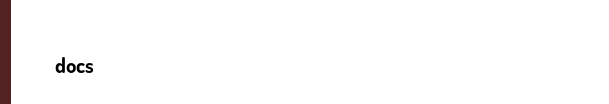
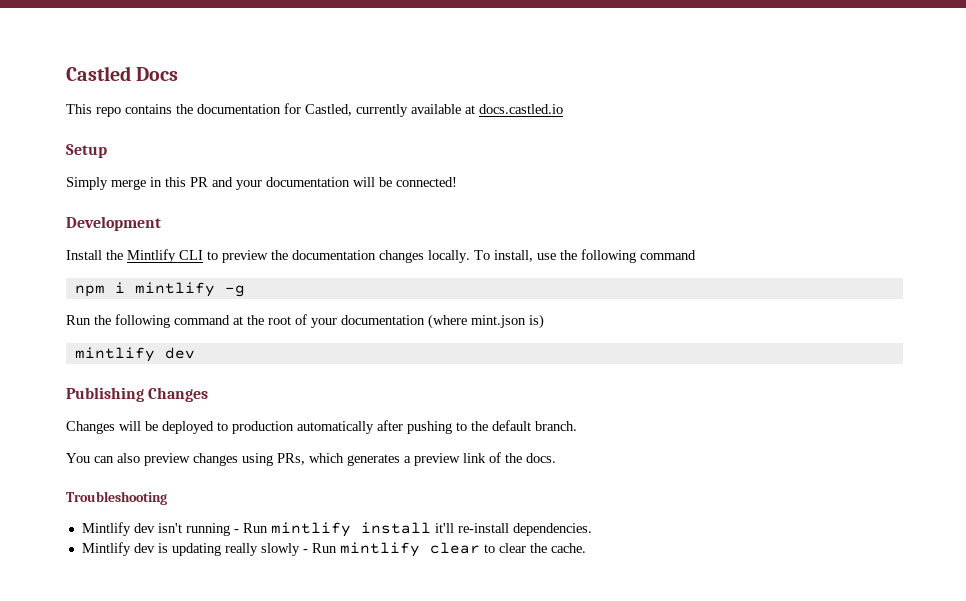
[55,57,94,73] docs -> [66,66,179,81] [66,103,563,117] [66,144,107,158] [66,177,457,190] [66,216,161,231] [66,249,696,263] [74,282,245,297] [66,314,544,329] [74,347,195,362] [66,387,209,402] [66,420,577,434] [66,452,556,466] [66,491,167,505] [81,522,592,537] [81,542,586,557] Castled Docs // This repo contains the documentation for Castled, currently available at docs.castled.io // Setup // Simply merge in this PR and your documentation will be connected! // Development // Install the Mintlify CLI to preview the documentation changes locally. To install, use the following command // npm i mintlify -g // Run the following command at the root of your documentation (where mint.json is) // mintlify dev // Publishing Changes // Changes will be deployed to production automatically after pushing to the default branch. // You can also preview changes using PRs, which generates a preview link of the docs. // Troubleshooting // Mintlify dev isn't running - Run mintlify install it'll re-install dependencies. // Mintlify dev is updating really slowly - Run mintlify clear to clear the cache.

